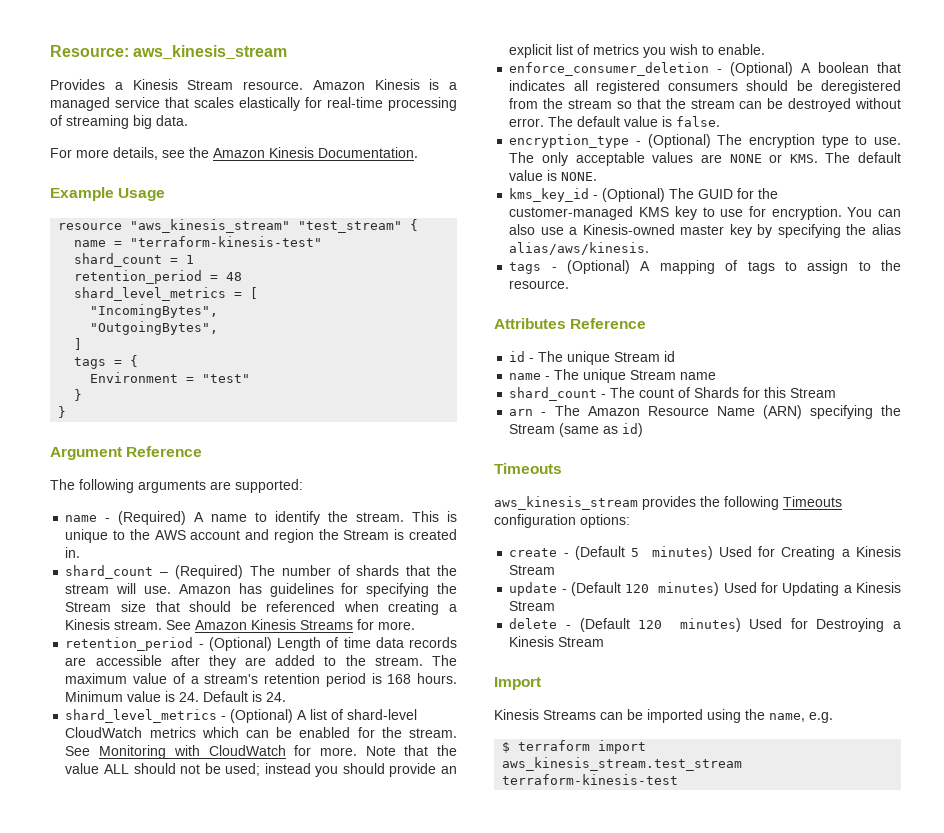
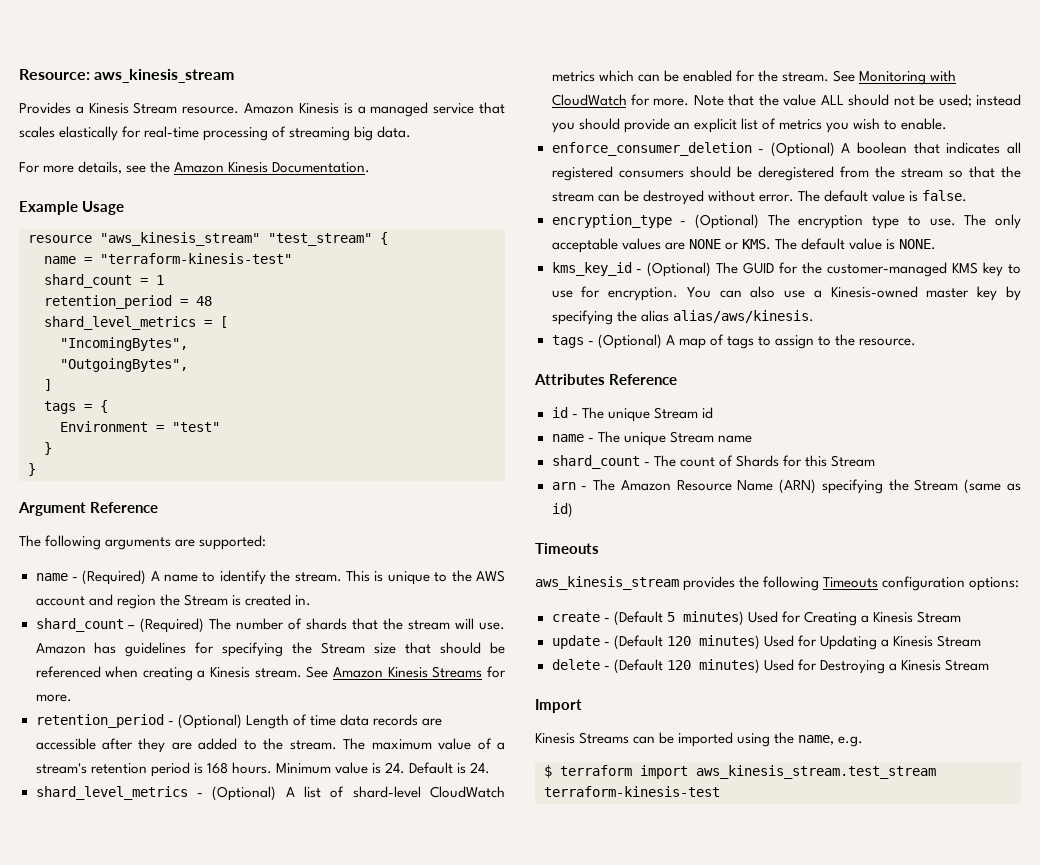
[659,260,715,274] mapping -> [678,338,706,349] map

